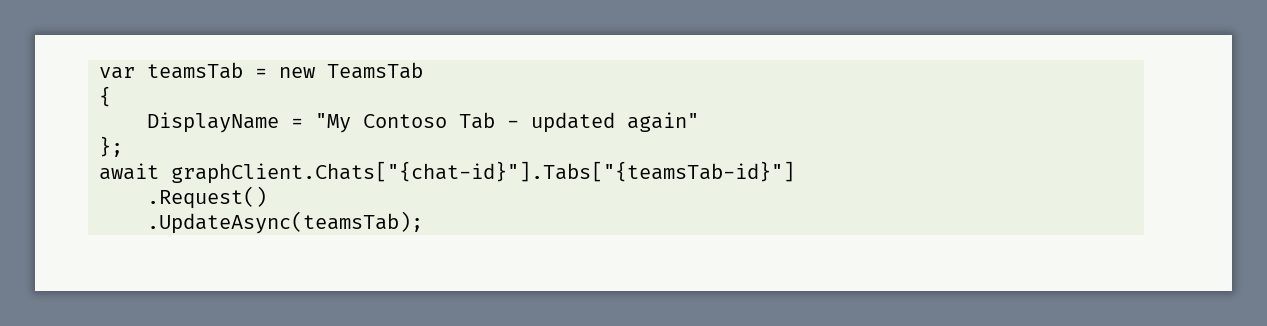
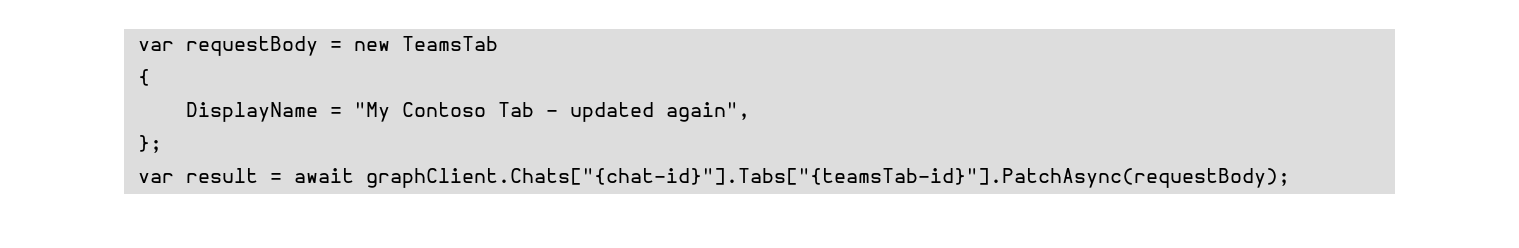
[99,62,244,79] var teamsTab -> [137,36,318,56] var requestBody
[627,112,700,132] again" -> [665,102,750,122] again",
[99,161,796,184] [147,186,268,209] [147,211,424,234] await graphClient.Chats["{chat-id}"].Tabs["{teamsTab-id}"] // .Request() // .UpdateAsync(teamsTab); -> [137,168,1290,188] var result = await graphClient.Chats["{chat-id}"].Tabs["{teamsTab-id}"].PatchAsync(requestBody);

